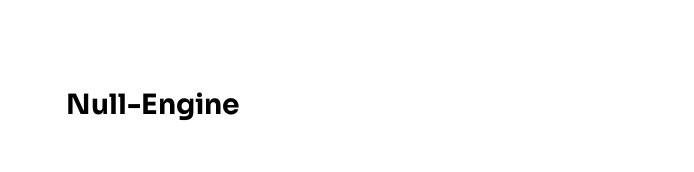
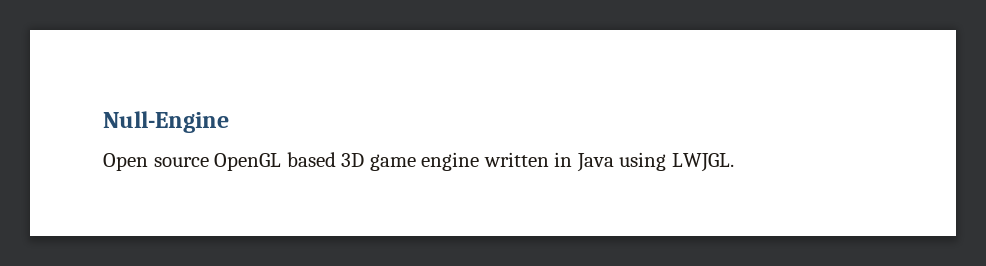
(239, 106) none -> [103,152,734,172] // Open source OpenGL based 3D game engine written in Java using LWJGL.

